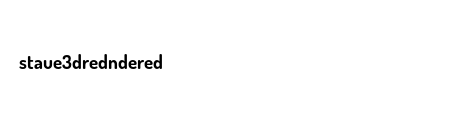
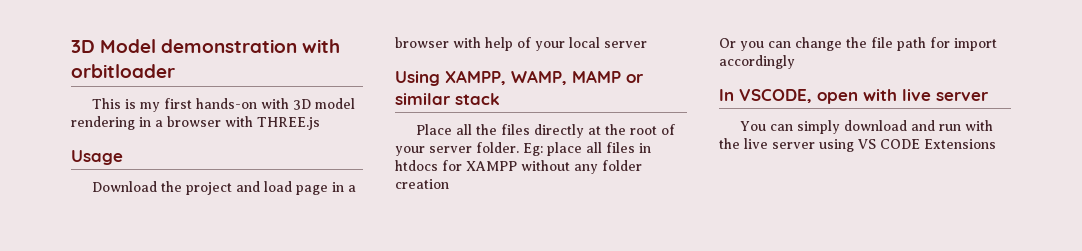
[19,54,163,69] staue3dredndered -> [71,39,341,53] [71,64,175,78] [91,98,355,112] [71,116,320,130] [71,150,123,165] [91,181,356,195] [395,37,647,51] [395,70,644,86] [395,93,500,105] [415,124,675,138] [395,142,651,156] [395,160,642,174] [395,179,449,189] [719,37,997,51] [719,55,795,69] [719,89,989,104] [739,120,993,134] [719,138,996,152] 3D Model demonstration with orbitloader // This is my first hands-on with 3D model rendering in a browser with THREE.js // Usage // Download the project and load page in a browser with help of your local server // Using XAMPP, WAMP, MAMP or similar stack // Place all the files directly at the root of your server folder. Eg: place all files in htdocs for XAMPP without any folder creation // Or you can change the file path for import accordingly // In VSCODE, open with live server // You can simply download and run with the live server using VS CODE Extensions

